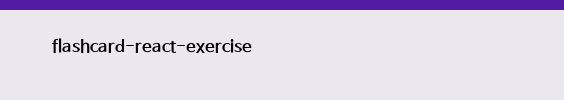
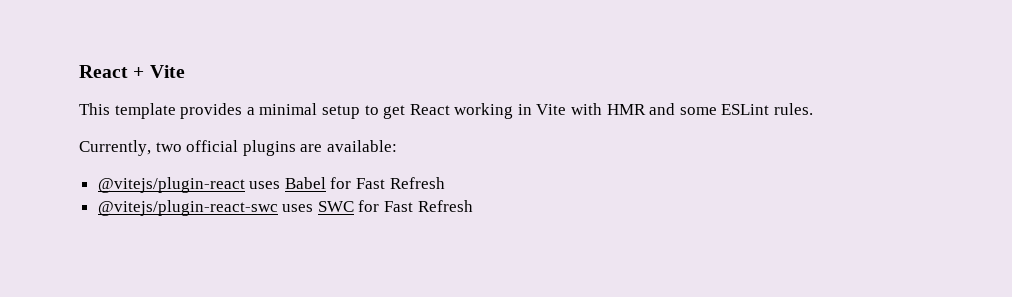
[52,38,252,53] flashcard-react-exercise -> [79,65,185,78] [79,103,814,119] [79,140,397,156] [97,177,445,193] [97,200,473,216] React + Vite // This template provides a minimal setup to get React working in Vite with HMR and some ESLint rules. // Currently, two official plugins are available: // @vitejs/plugin-react uses Babel for Fast Refresh // @vitejs/plugin-react-swc uses SWC for Fast Refresh

